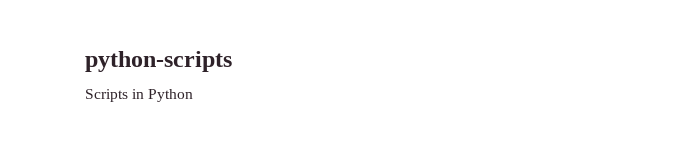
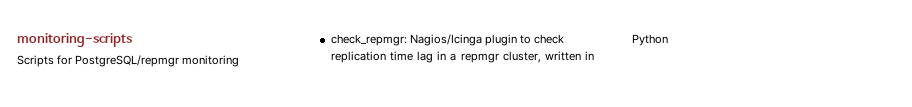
[85,51,232,72] python-scripts -> [17,33,132,47] monitoring-scripts
(128, 95) none -> [57,55,240,67] [330,34,565,46] [330,51,581,63] for PostgreSQL/repmgr monitoring // check_repmgr: Nagios/Icinga plugin to check replication time lag in a repmgr cluster, written

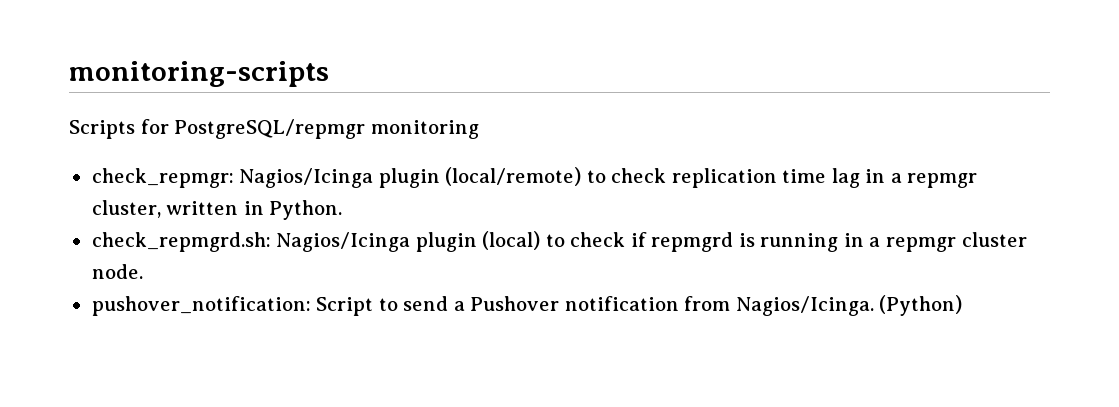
(517, 40) none -> [445,167,582,186] (local/remote)
[631,34,668,46] Python -> [269,200,343,220] [91,231,1027,252] [91,264,143,279] [91,295,963,316] Python. // check_repmgrd.sh: Nagios/Icinga plugin (local) to check if repmgrd is running in a repmgr cluster node. // pushover_notification: Script to send a Pushover notification from Nagios/Icinga. (Python)

